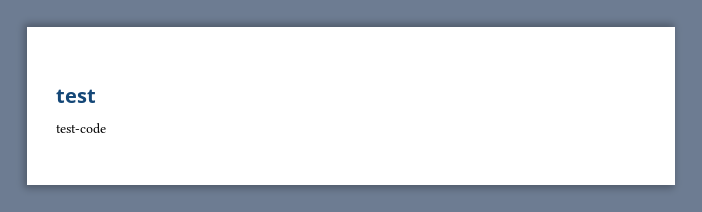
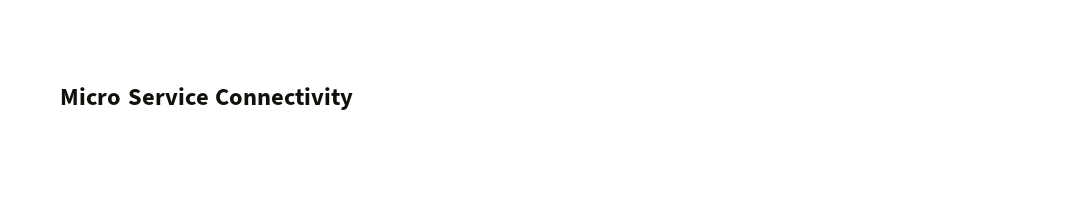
[56,89,96,103] [56,123,106,134] test // test-code -> [60,87,354,110] Micro Service Connectivity

